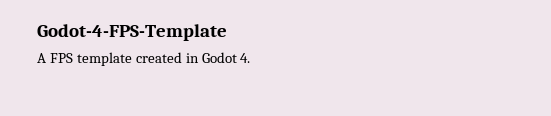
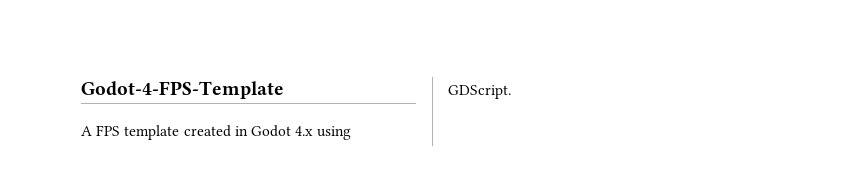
[240,53,251,63] 4. -> [295,126,352,140] [448,85,511,99] 4.x using GDScript.

